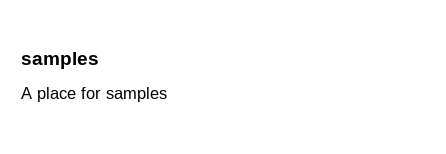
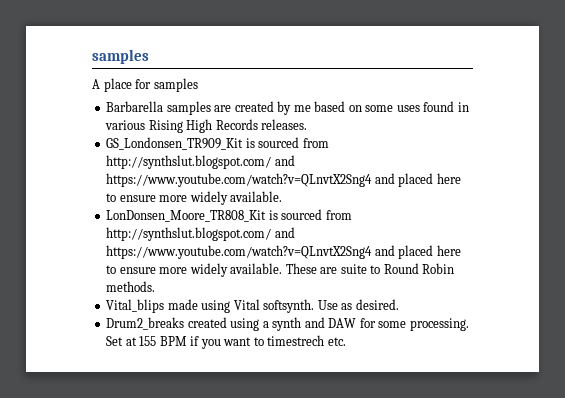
(167, 94) none -> [106,101,469,115] [105,119,308,133] [106,137,329,150] [106,155,295,169] [106,173,461,187] [106,191,283,205] [106,209,352,222] [106,227,295,241] [106,245,461,259] [106,263,455,277] [106,281,156,292] [106,299,399,313] [106,317,469,331] [106,335,346,349] // Barbarella samples are created by me based on some uses found in various Rising High Records releases. // GS_Londonsen_TR909_Kit is sourced from http://synthslut.blogspot.com/ and https://www.youtube.com/watch?v=QLnvtX2Sng4 and placed here to ensure more widely available. // LonDonsen_Moore_TR808_Kit is sourced from http://synthslut.blogspot.com/ and https://www.youtube.com/watch?v=QLnvtX2Sng4 and placed here to ensure more widely available. These are suite to Round Robin methods. // Vital_blips made using Vital softsynth. Use as desired. // Drum2_breaks created using a synth and DAW for some processing. Set at 155 BPM if you want to timestrech etc.

